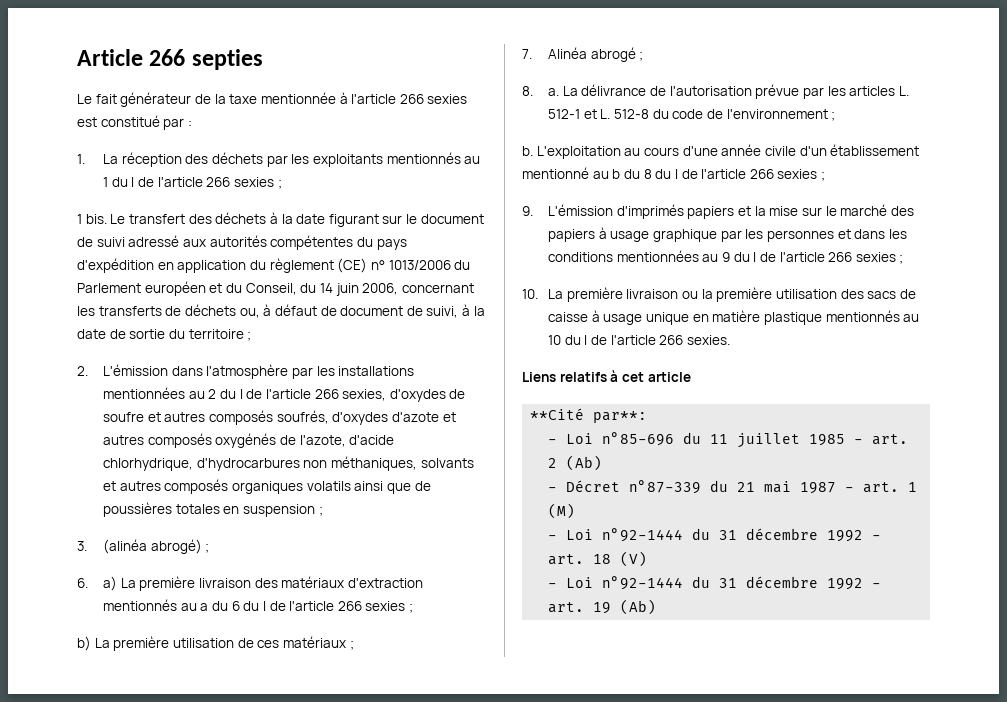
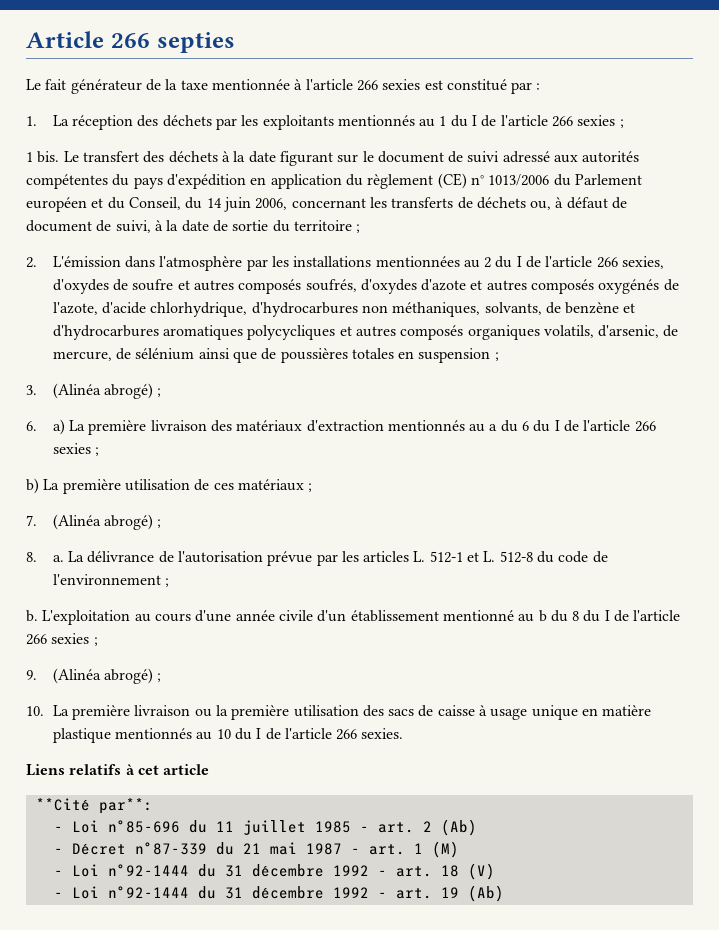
[420,458,474,468] [103,479,351,494] solvants et autres composés organiques volatils -> [484,302,636,315] [52,325,679,340] [52,348,195,361] solvants, de benzène et d'hydrocarbures aromatiques polycycliques et autres composés organiques volatils, d'arsenic, de mercure, de sélénium
[103,539,148,554] (alinéa -> [52,383,101,399] (Alinéa
[548,47,636,62] Alinéa abrogé -> [52,514,153,530] (Alinéa abrogé)
[548,204,914,219] [548,227,907,242] [548,250,896,262] L'émission d'imprimés papiers et la mise sur le marché des papiers à usage graphique par les personnes et dans les conditions mentionnées au 9 du I de l'article 266 sexies -> [52,668,153,684] (Alinéa abrogé)

